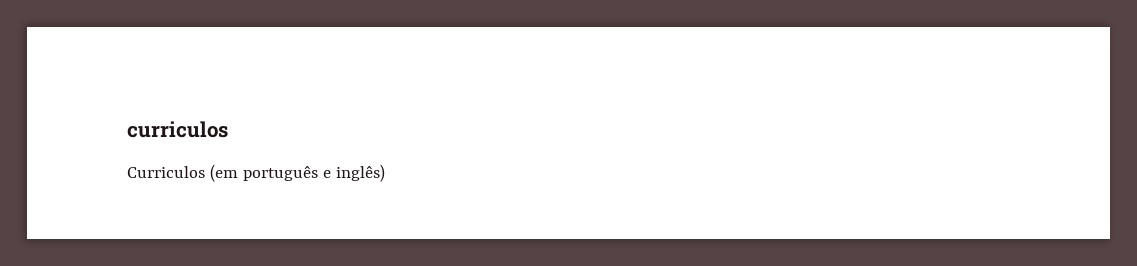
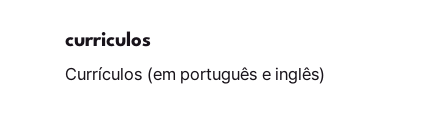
[127,166,205,178] Curriculos -> [65,67,142,81] Currículos

